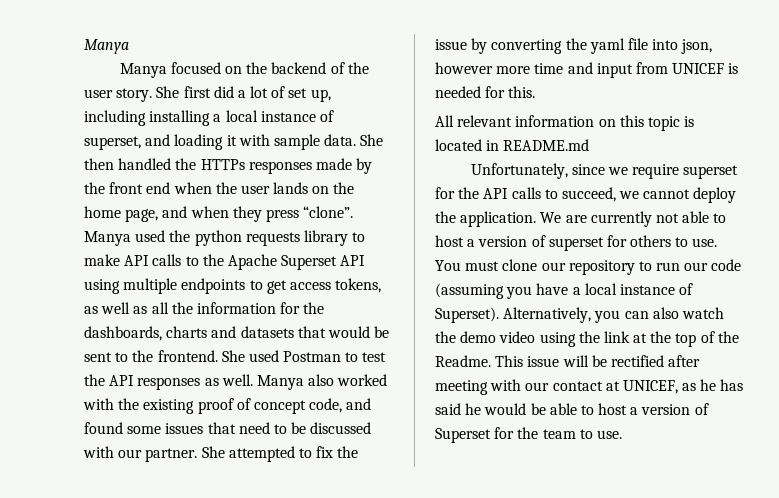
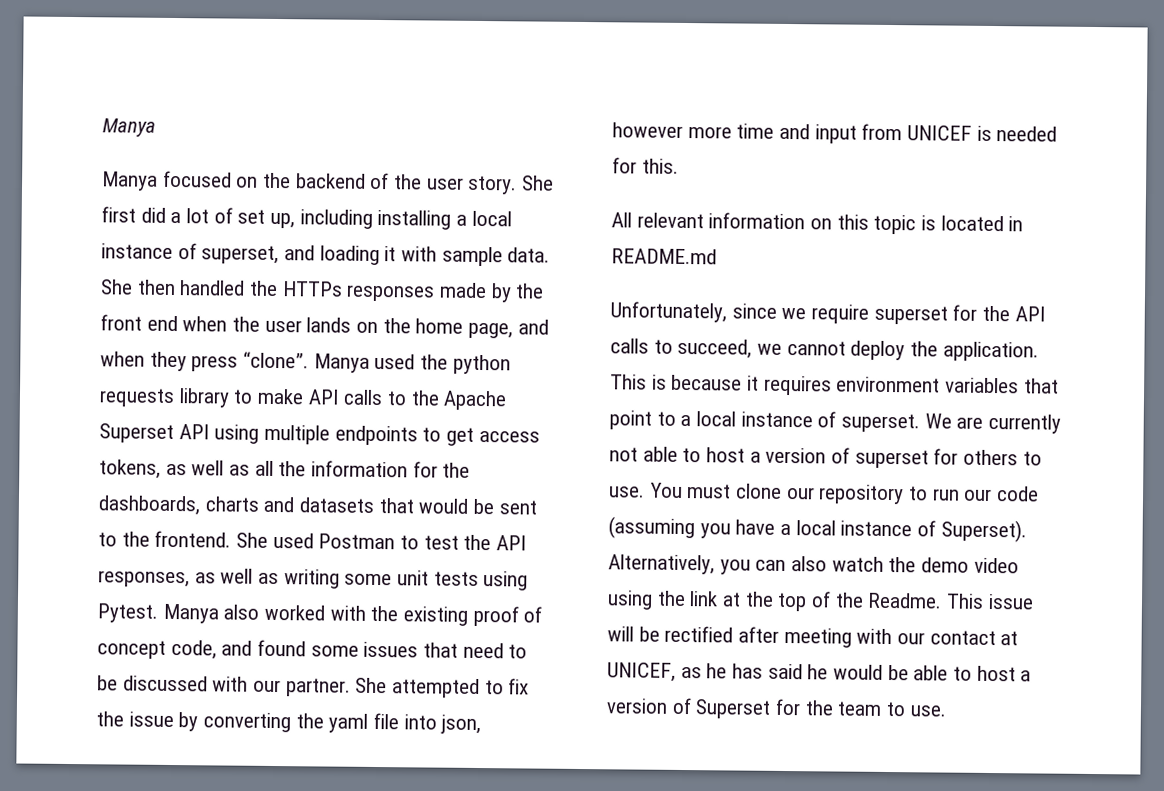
[137,374,253,390] responses as well. -> [98,568,529,591] [97,603,158,623] responses, as well as writing some unit tests using Pytest.
(537, 219) none -> [610,374,1059,396] [609,410,921,433] This is because it requires environment variables that point to a local instance of superset.

